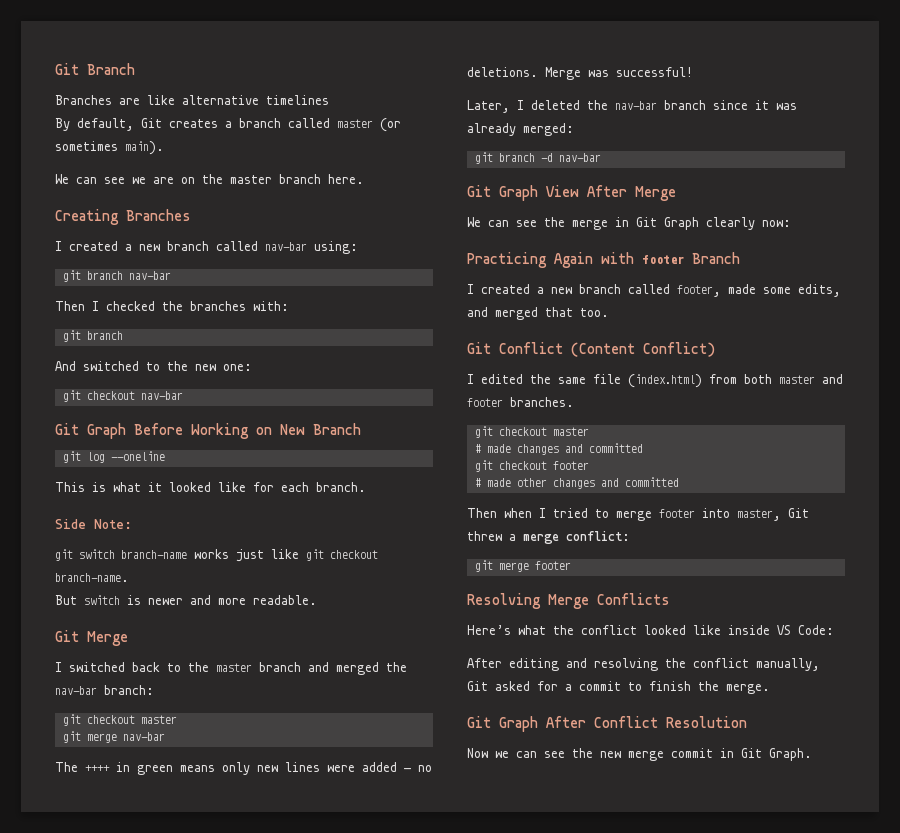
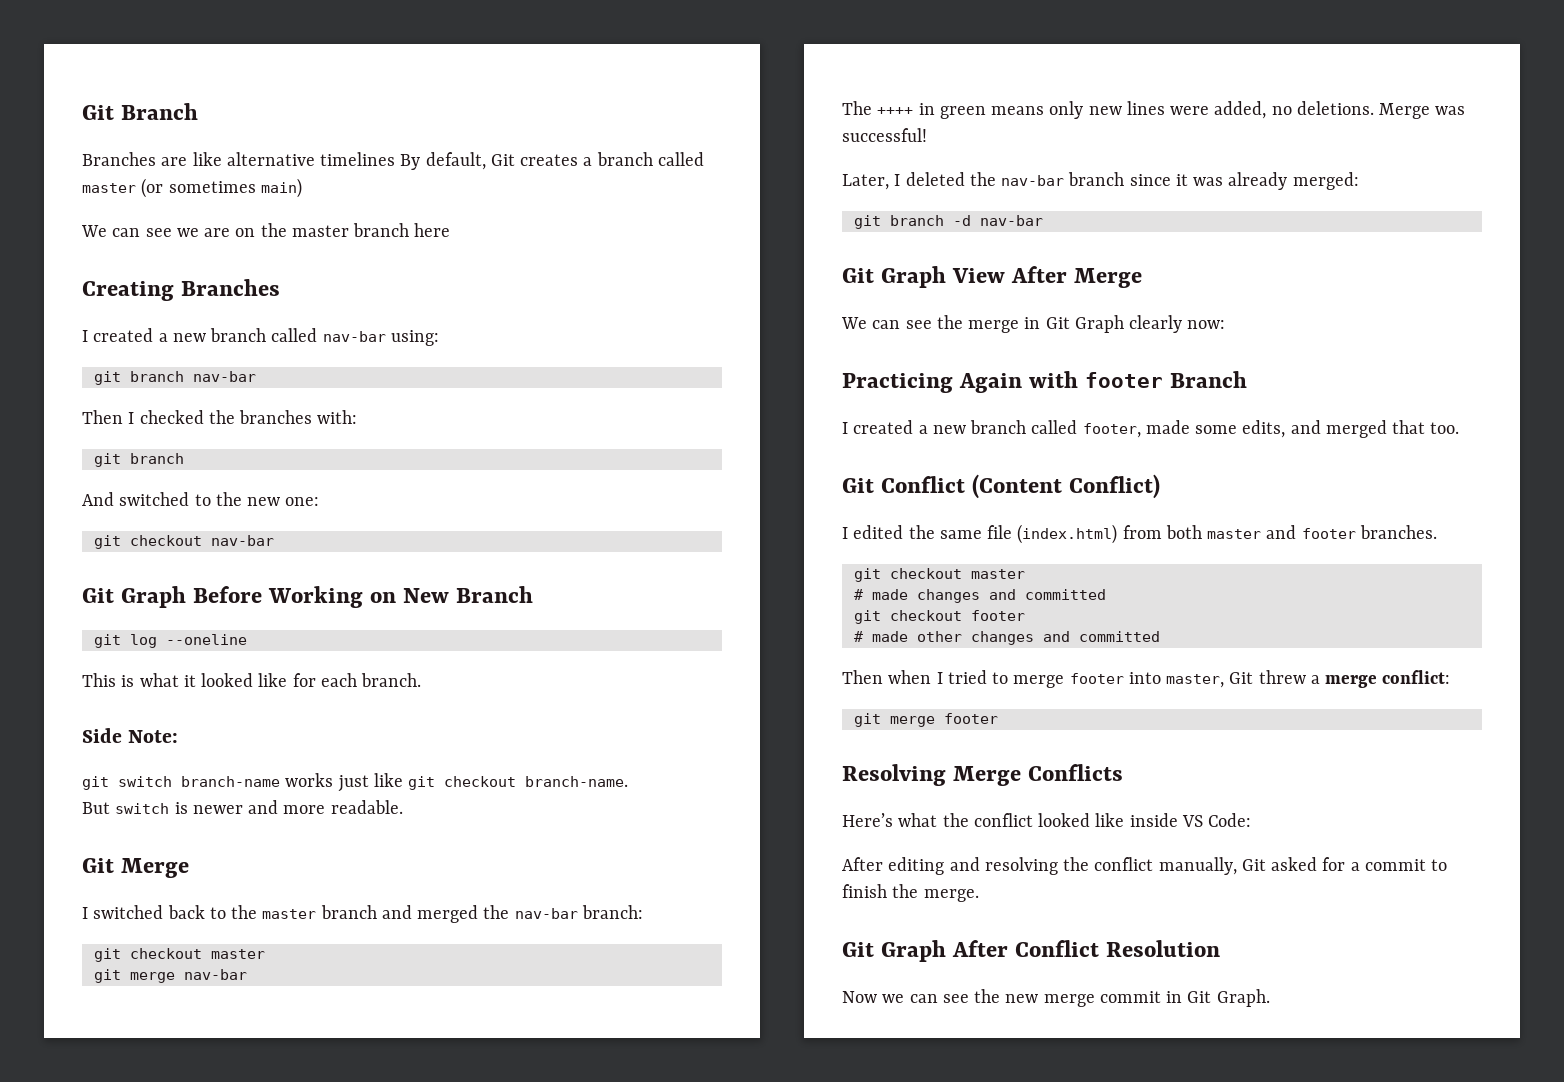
(329, 100) // -> (396, 159) none
[125,141,164,155] main). -> [260,178,302,198] main)
[328,174,364,184] here. -> [414,223,451,237] here
[362,762,411,772] added — -> [1214,101,1267,119] added,

